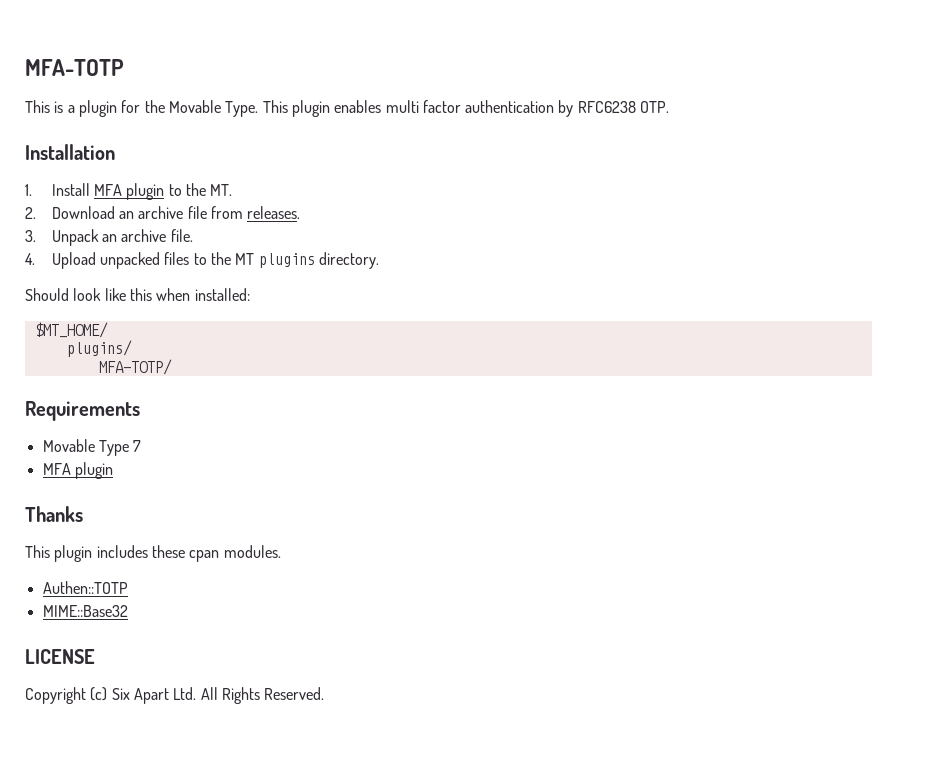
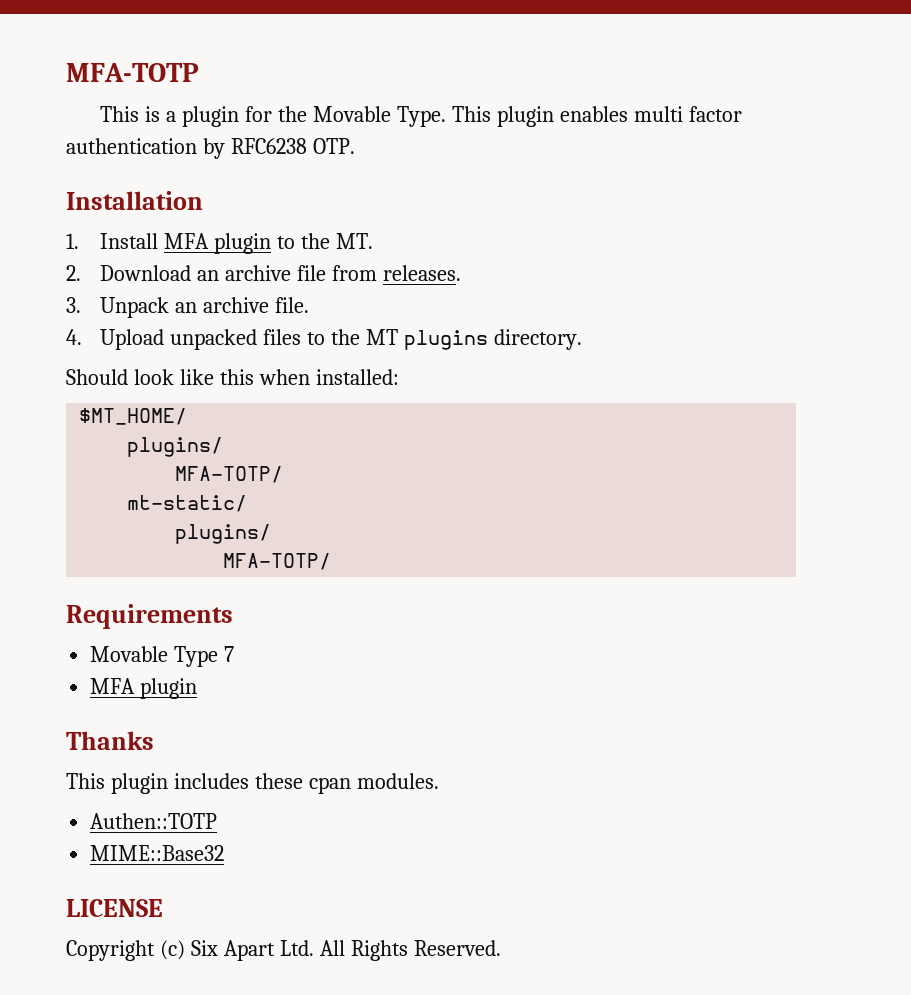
(172, 367) none -> [127,495,248,512] [175,524,272,544] [223,553,332,570] // mt-static/ // plugins/ // MFA-TOTP/

